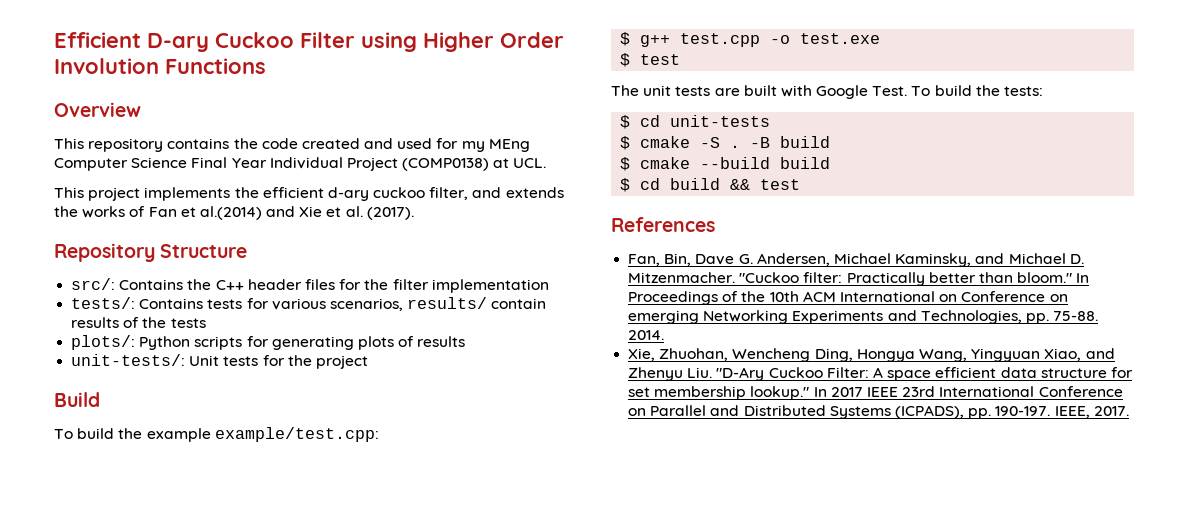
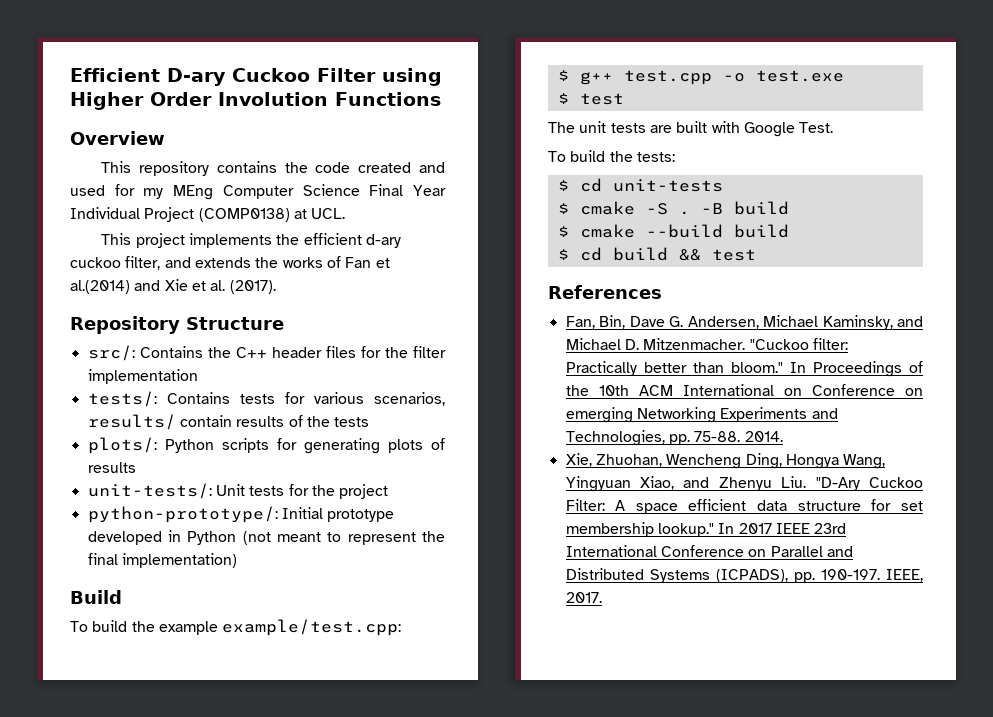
(368, 362) none -> [87,506,395,523] [87,530,445,545] [87,553,237,568] // python-prototype/: Initial prototype developed in Python (not meant to represent the final implementation)
(908, 91) none -> (834, 127) //

